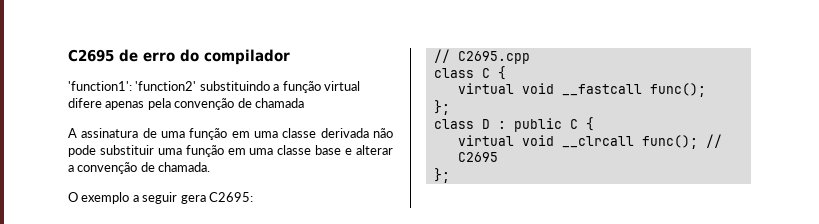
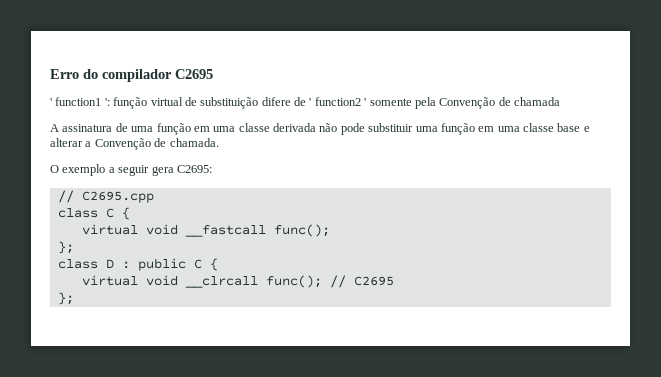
[68,49,175,62] C2695 de erro -> [50,69,79,79] Erro
[68,81,360,93] [68,98,235,110] // 'function1': 'function2' substituindo a função virtual difere apenas pela convenção -> [175,69,213,79] [50,97,496,109] C2695 // ' function1 ': função virtual de substituição difere de ' function2 ' somente pela Convenção
[77,162,138,174] convenção -> [94,138,151,150] Convenção

